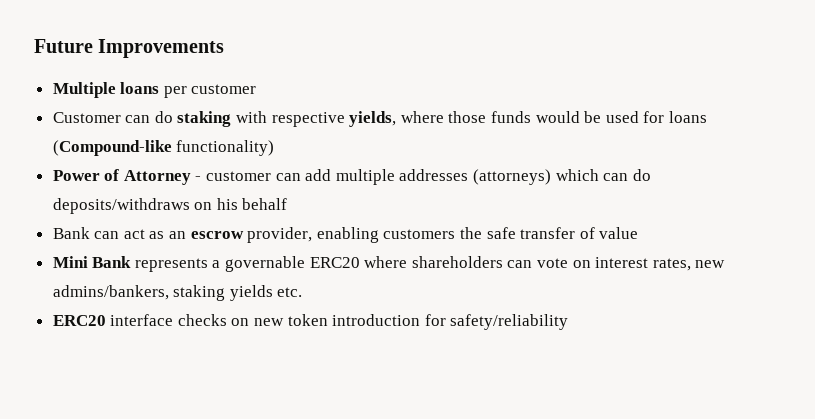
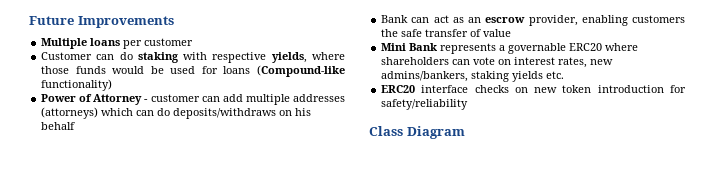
(569, 322) none -> [369,126,465,139] // Class Diagram

